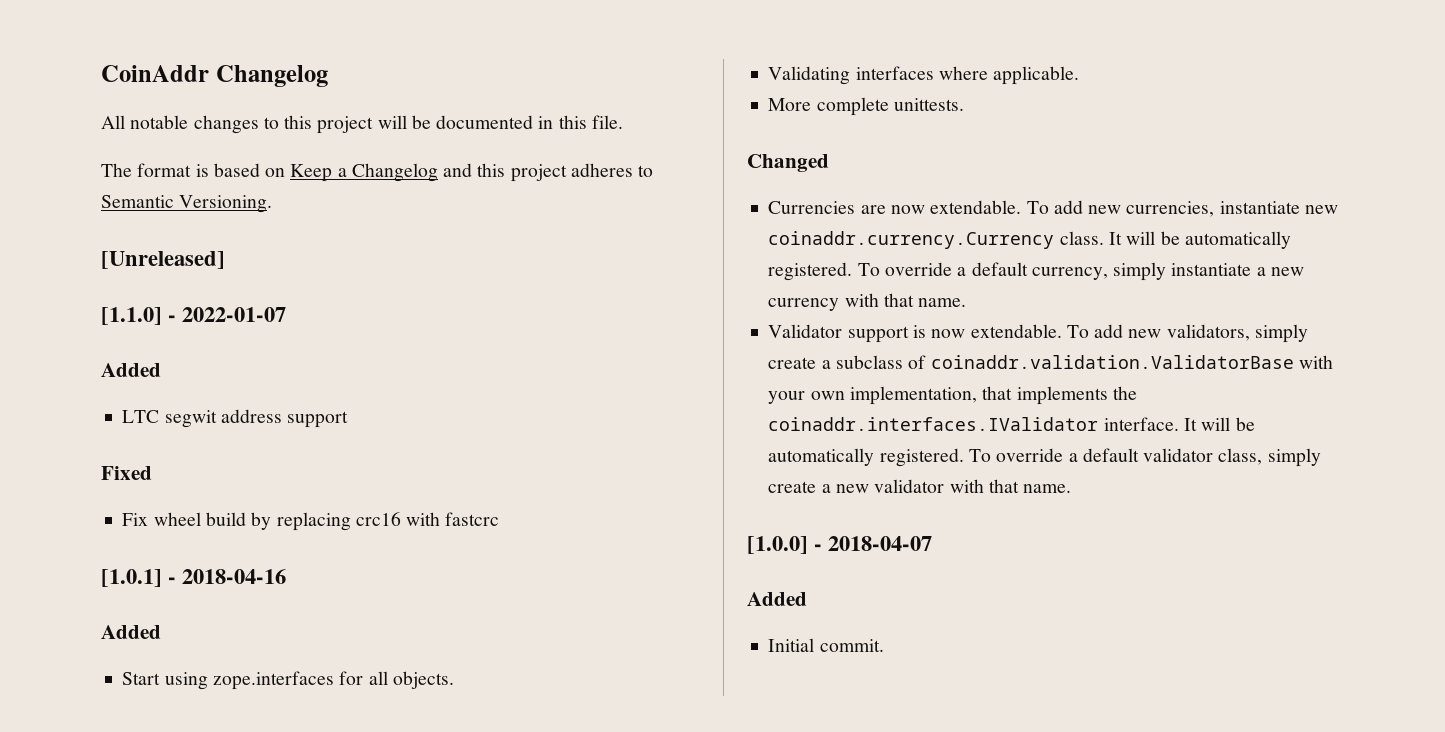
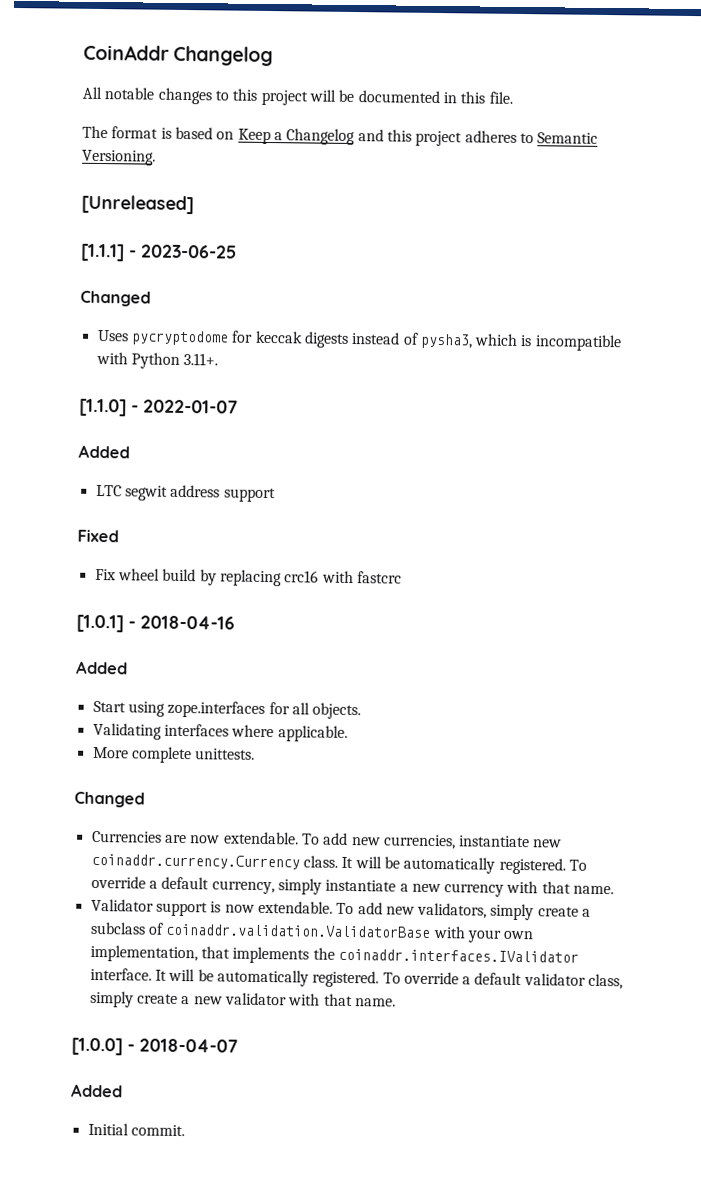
(225, 260) none -> [80,243,237,262] [80,290,151,307] [96,329,622,352] [95,351,219,369] // [1.1.1] - 2023-06-25 // Changed // Uses pycryptodome for keccak digests instead of pysha3, which is incompatible with Python 3.11+.

